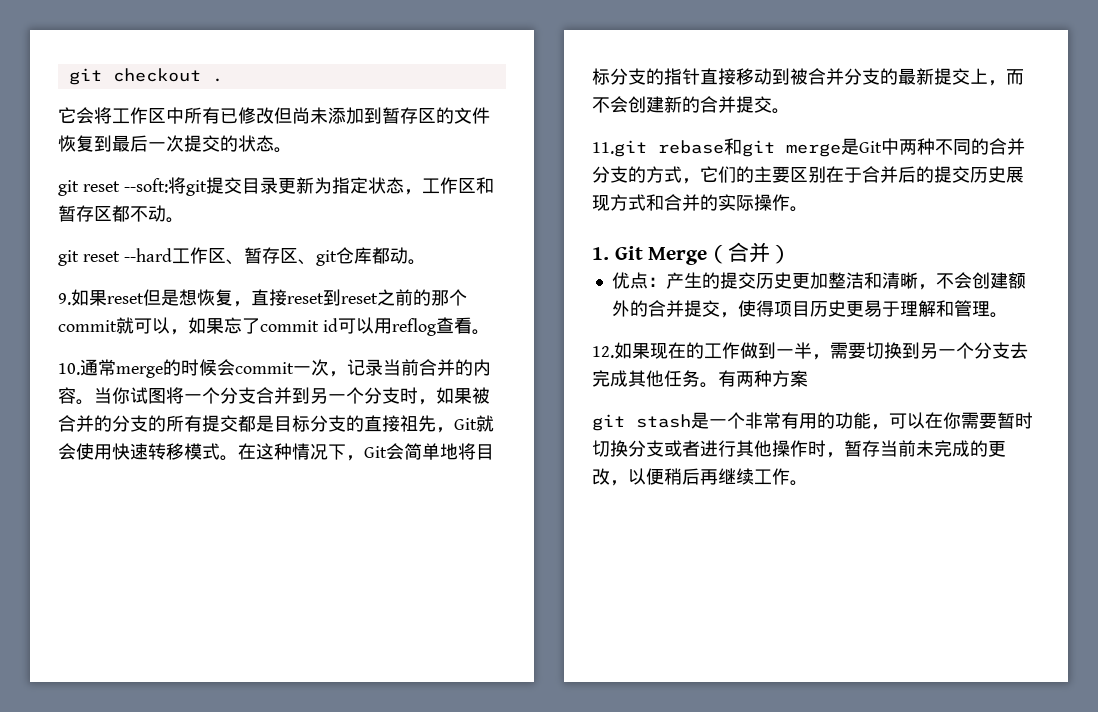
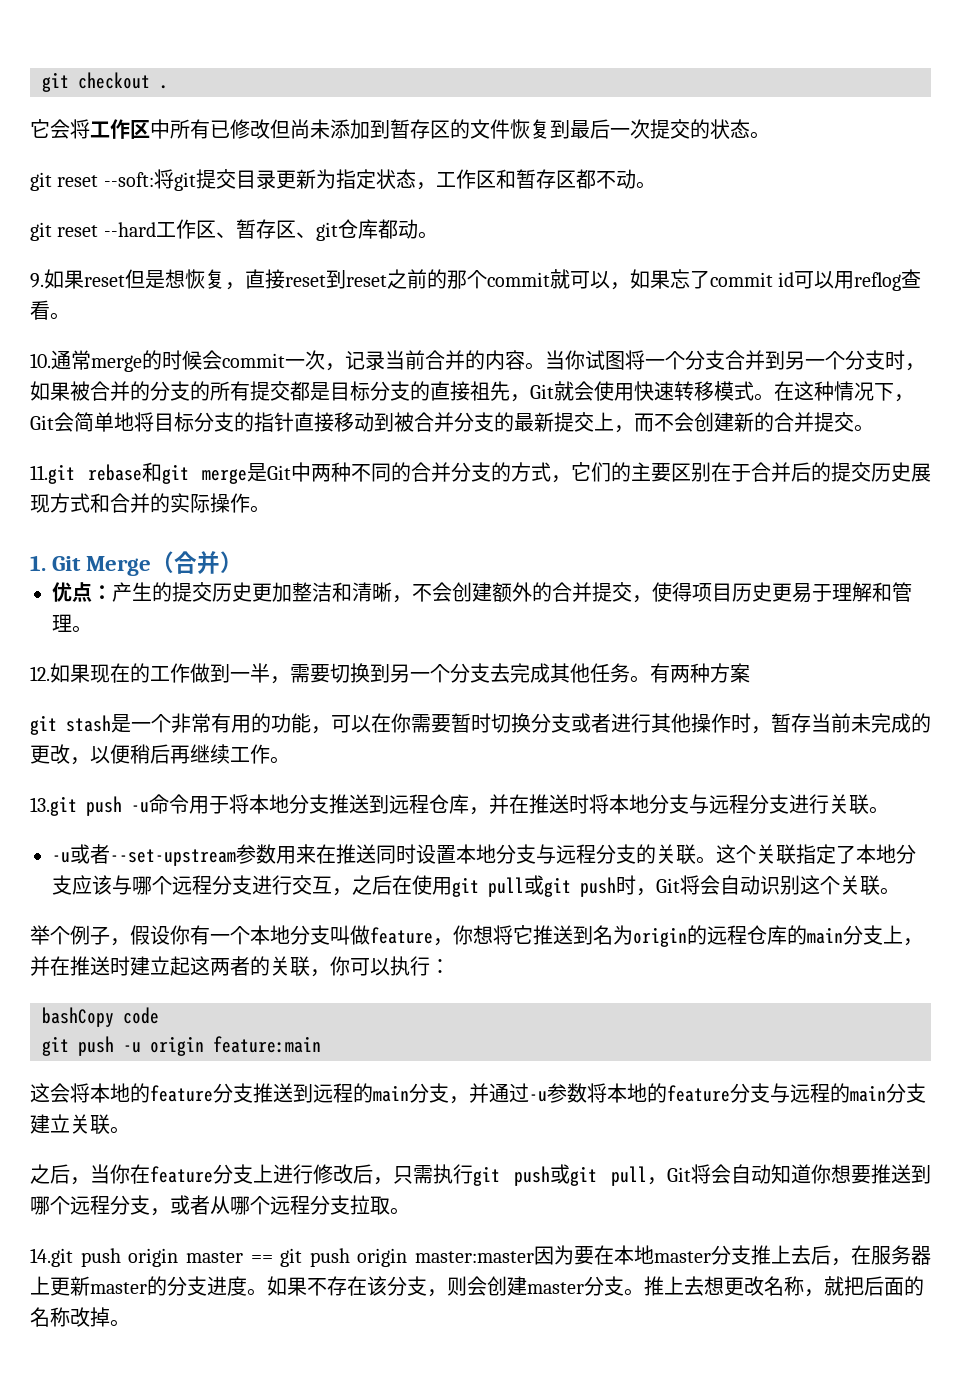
(808, 483) none -> [30,794,889,816] [52,844,916,866] [52,875,900,897] [30,925,923,947] [30,956,450,977] [42,1007,159,1027] [42,1036,321,1056] [30,1083,926,1104] [30,1114,130,1135] [30,1164,931,1186] [30,1195,410,1216] [30,1245,931,1267] [30,1276,924,1297] [30,1307,130,1327] // 13.git push -u命令用于将本地分支推送到远程仓库，并在推送时将本地分支与远程分支进行关联。 // -u或者--set-upstream参数用来在推送同时设置本地分支与远程分支的关联。这个关联指定了本地分支应该与哪个远程分支进行交互，之后在使用git pull或git push时，Git将会自动识别这个关联。 // 举个例子，假设你有一个本地分支叫做feature，你想将它推送到名为origin的远程仓库的main分支上，并在推送时建立起这两者的关联，你可以执行： // bashCopy code // git push -u origin feature:main // 这会将本地的feature分支推送到远程的main分支，并通过-u参数将本地的feature分支与远程的main分支建立关联。 // 之后，当你在feature分支上进行修改后，只需执行git push或git pull，Git将会自动知道你想要推送到哪个远程分支，或者从哪个远程分支拉取。 // 14.git push origin master == git push origin master:master因为要在本地master分支推上去后，在服务器上更新master的分支进度。如果不存在该分支，则会创建master分支。推上去想更改名称，就把后面的名称改掉。

